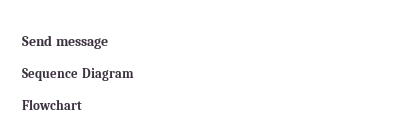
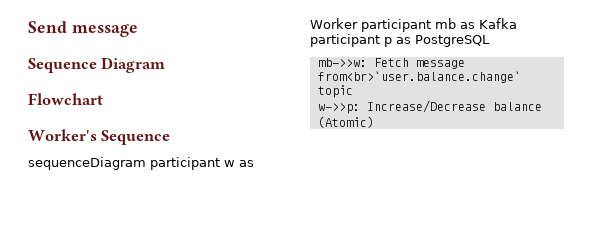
(82, 104) none -> [28,129,171,145] [28,157,254,170] [310,18,517,32] [310,34,490,47] [317,58,465,69] [317,71,521,83] [317,85,353,98] [317,100,542,114] [317,116,374,128] // Worker's Sequence // sequenceDiagram participant w as Worker participant mb as Kafka participant p as PostgreSQL // mb->>w: Fetch message from<br>`user.balance.change` topic // w->>p: Increase/Decrease balance (Atomic)

